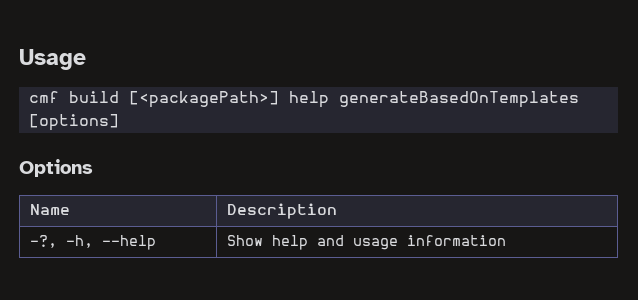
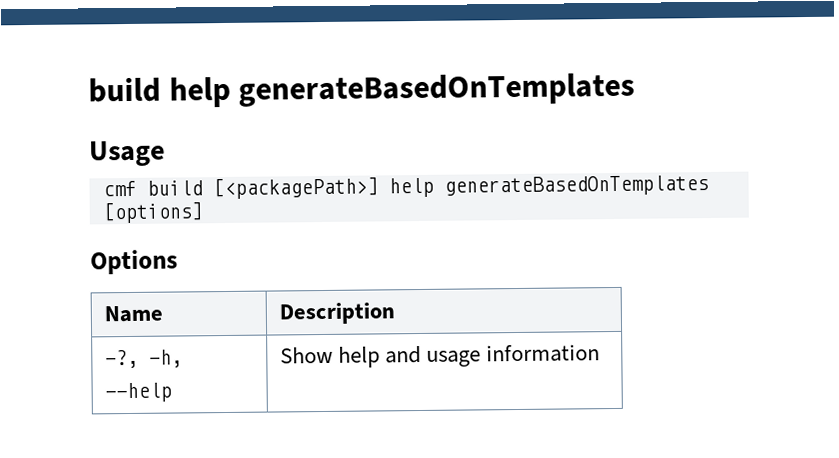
(19, 59) none -> [88,72,636,108] build help generateBasedOnTemplates //

